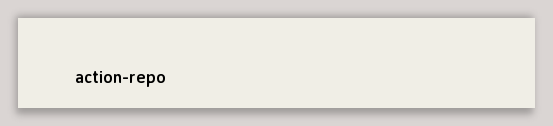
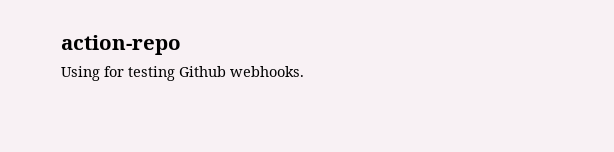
(166, 79) none -> [61,66,304,81] // Using for testing Github webhooks.

